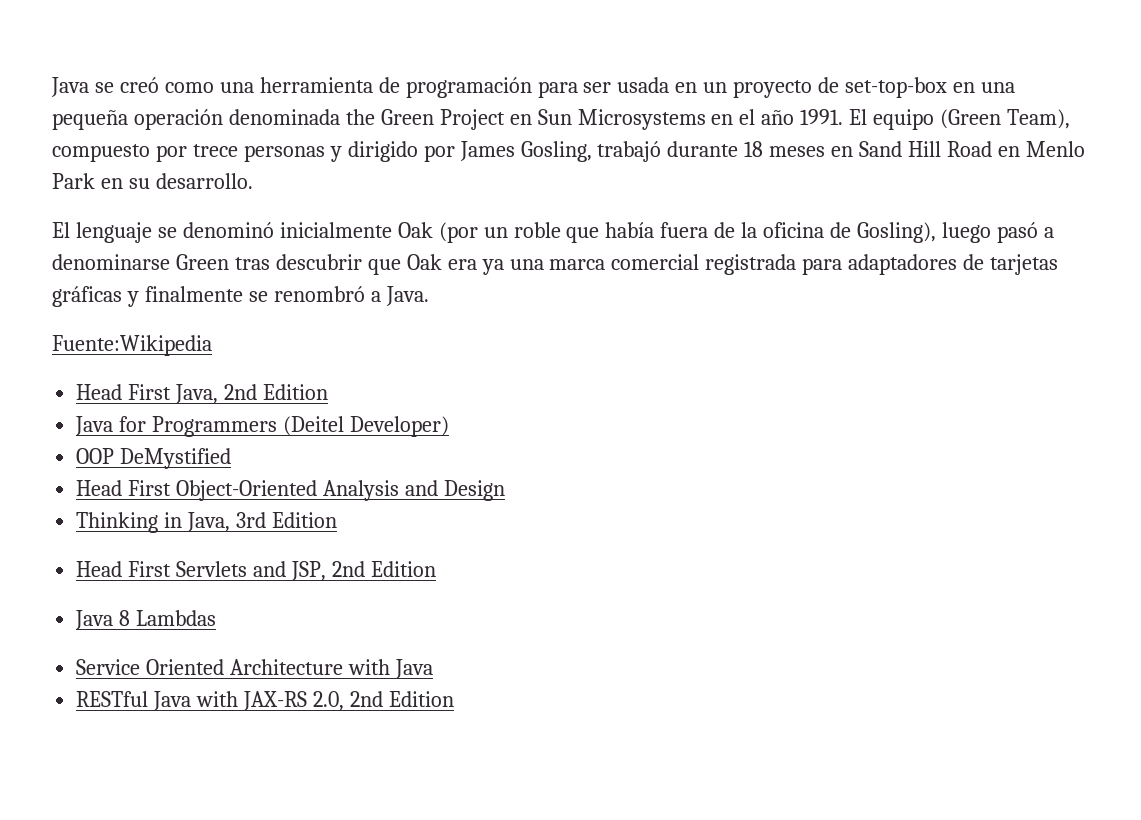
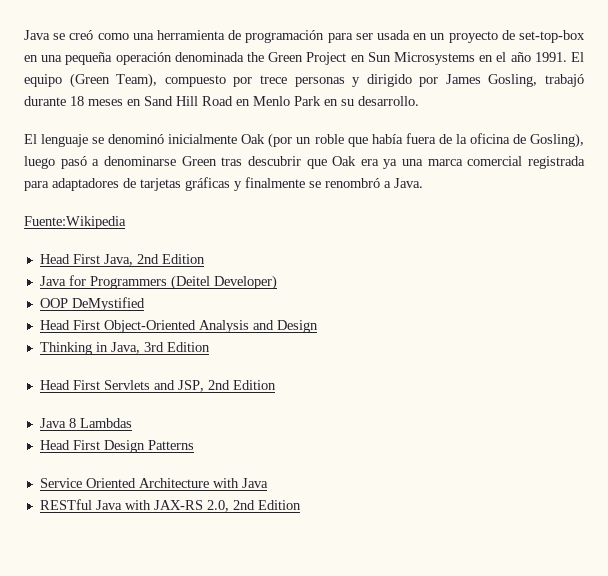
(217, 618) none -> [39,440,194,453] // Head First Design Patterns

